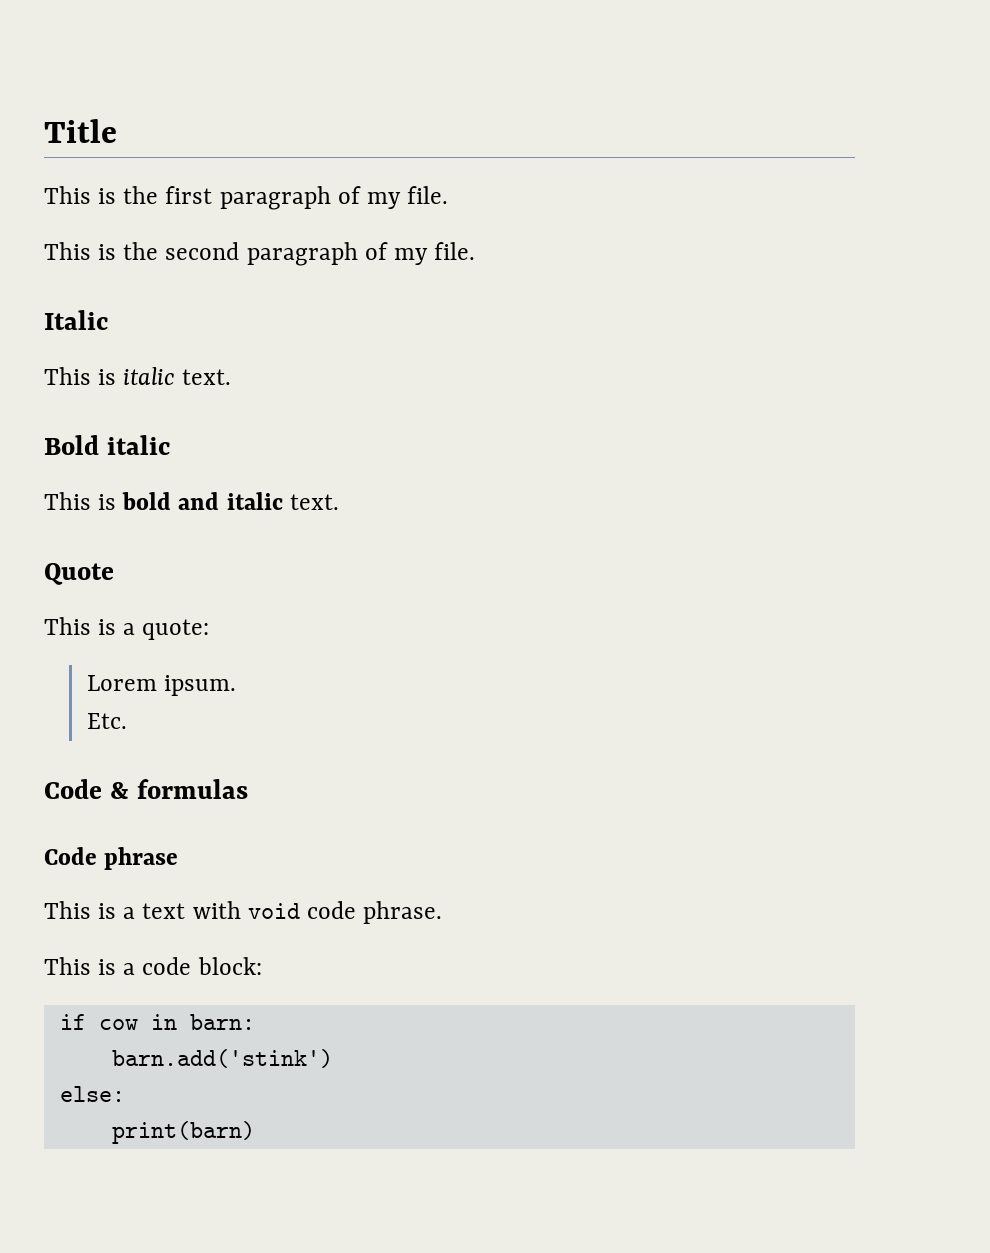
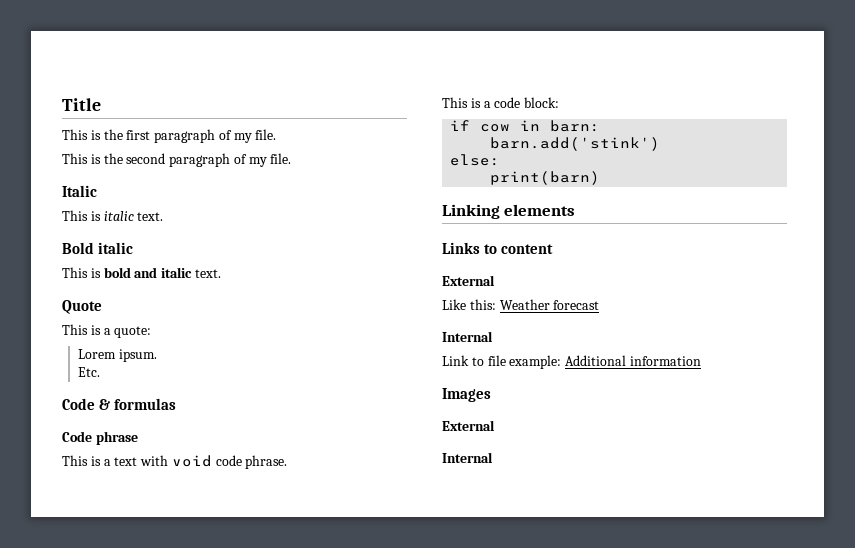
(255, 1132) none -> [442,204,576,219] [442,242,554,254] [442,275,495,286] [442,299,600,310] [442,331,493,342] [442,355,701,369] [442,388,491,402] [442,420,495,431] [442,452,493,463] // Linking elements // Links to content // External // Like this: Weather forecast // Internal // Link to file example: Additional information // Images // External // Internal

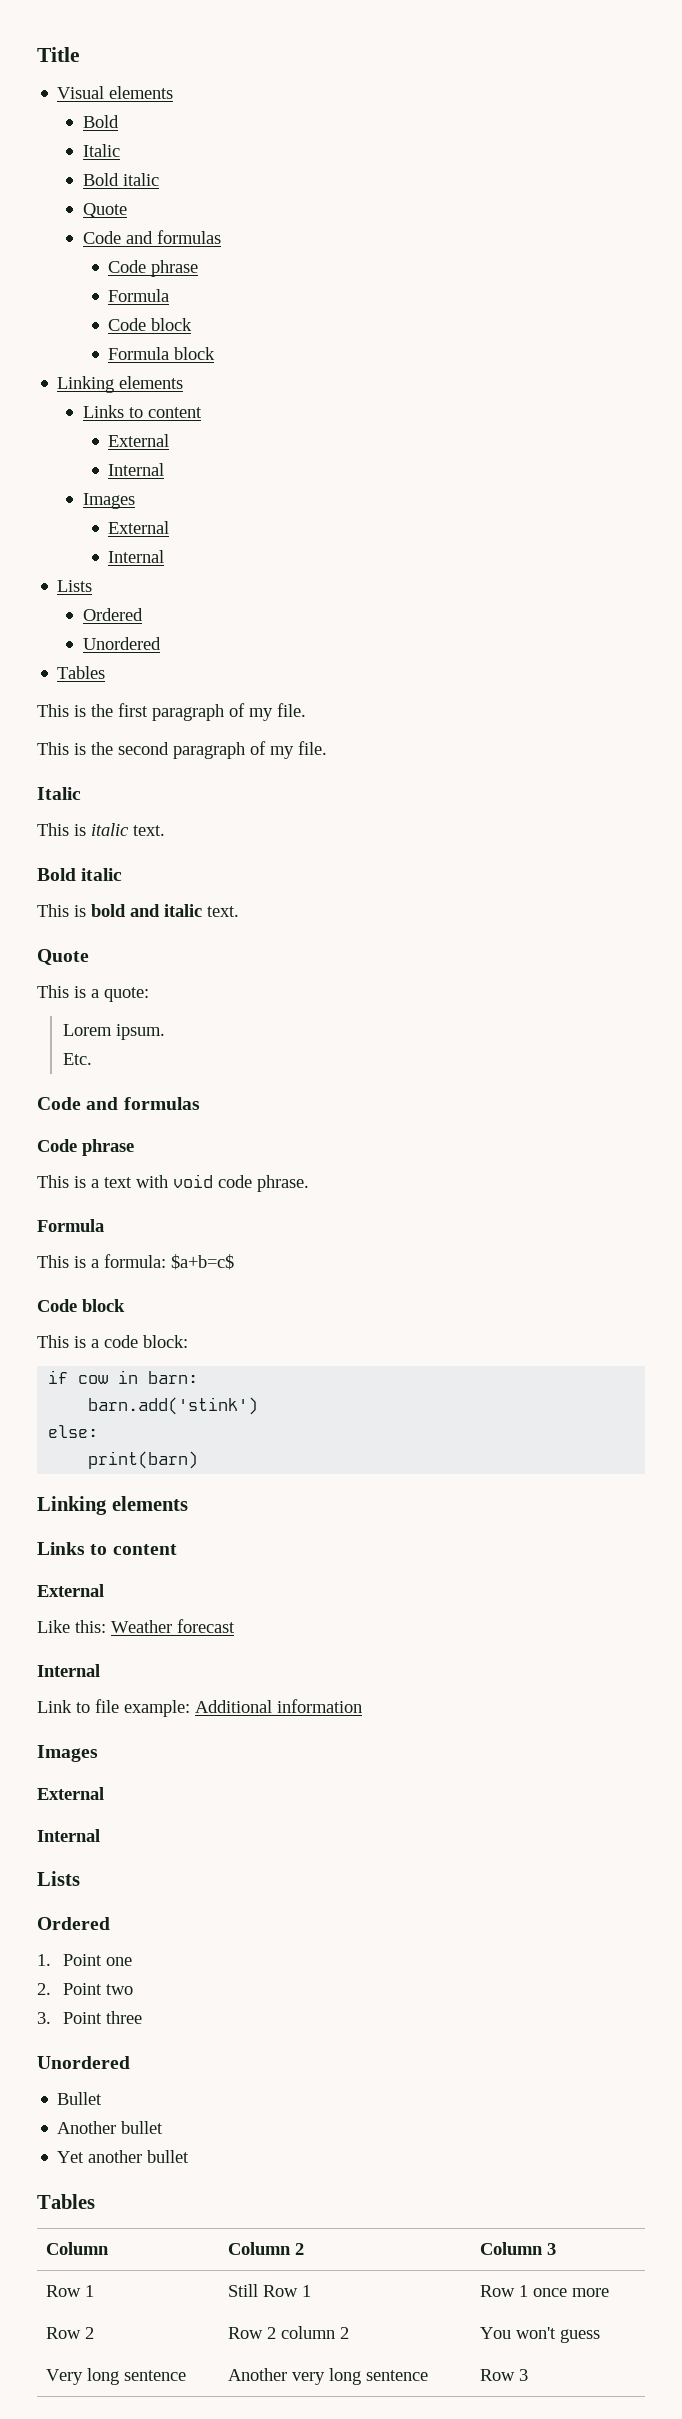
(101, 104) none -> [57,86,174,99] [82,115,119,128] [82,144,120,157] [82,173,159,186] [82,203,127,218] [82,230,221,244] [108,260,199,277] [108,289,170,302] [108,318,193,331] [108,347,216,360] [57,376,184,393] [82,405,202,418] [108,434,170,447] [108,463,165,476] [82,493,135,509] [108,521,170,534] [108,550,165,563] [57,580,93,592] [82,608,143,621] [82,637,161,650] [57,666,106,679] // Visual elements // Bold // Italic // Bold italic // Quote // Code and formulas // Code phrase // Formula // Code block // Formula block // Linking elements // Links to content // External // Internal // Images // External // Internal // Lists // Ordered // Unordered // Tables
[99,399,111,410] & -> [86,1097,119,1110] and
(288, 462) none -> [37,1219,104,1232] [37,1254,234,1270] [37,1299,125,1312] // Formula // This is a formula: $a+b=c$ // Code block
(493, 457) none -> [37,1871,80,1886] [37,1917,110,1930] [37,1954,132,1966] [37,1983,133,1995] [37,2011,142,2024] [37,2056,130,2069] [57,2092,103,2105] [57,2121,164,2134] [57,2150,190,2163] [37,2194,95,2209] [45,2242,109,2255] [227,2242,304,2255] [479,2242,556,2255] [45,2285,94,2297] [227,2284,311,2297] [479,2285,609,2297] [45,2327,94,2339] [227,2326,349,2339] [479,2327,600,2343] [45,2368,186,2385] [227,2368,428,2385] [479,2369,528,2381] // Lists // Ordered // 1. Point one // 2. Point two // 3. Point three // Unordered // Bullet // Another bullet // Yet another bullet // Tables // Column | Column 2 | Column 3 // Row 1 | Still Row 1 | Row 1 once more // Row 2 | Row 2 column 2 | You won't guess // Very long sentence | Another very long sentence | Row 3

